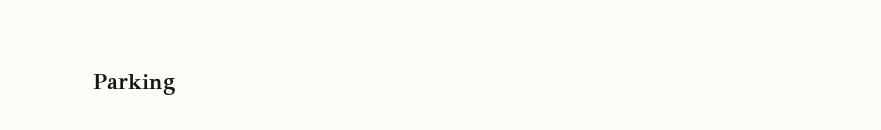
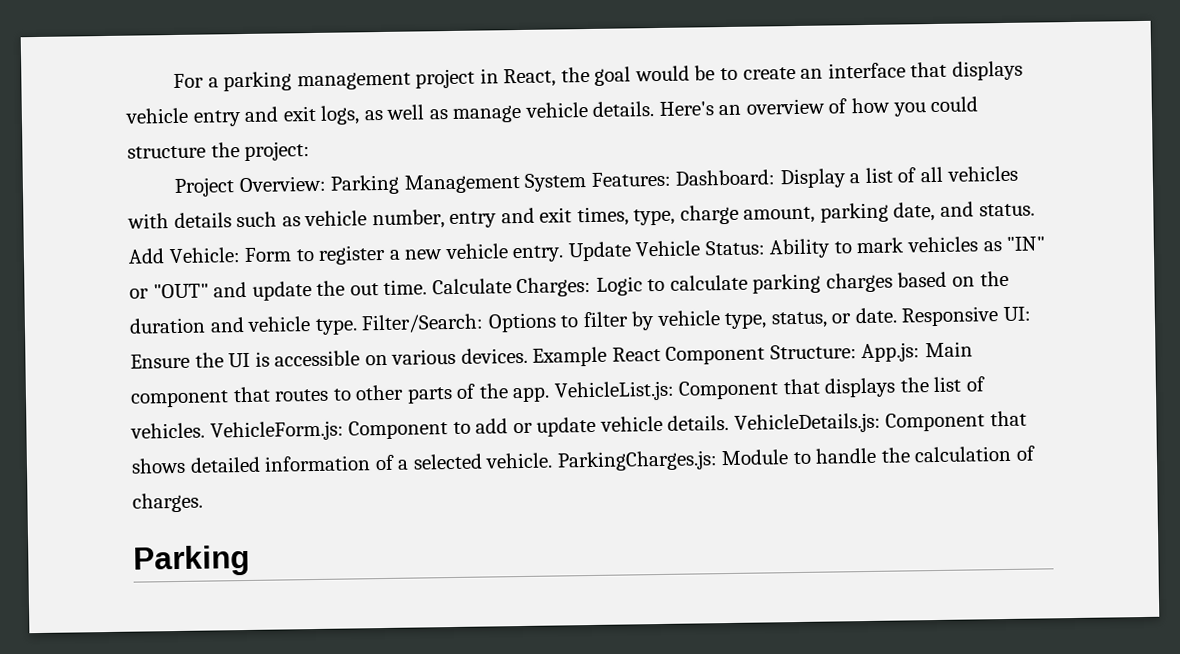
(93, 84) none -> [173,60,1023,92] [125,96,979,127] [127,141,311,161] [174,165,1018,197] [127,201,1035,230] [128,236,1046,265] [129,270,1009,301] [129,306,1032,335] [130,341,973,369] [130,376,986,408] [130,410,1027,442] [131,445,1035,474] [132,492,203,513] For a parking management project in React, the goal would be to create an interface that displays vehicle entry and exit logs, as well as manage vehicle details. Here's an overview of how you could structure the project: // Project Overview: Parking Management System Features: Dashboard: Display a list of all vehicles with details such as vehicle number, entry and exit times, type, charge amount, parking date, and status. Add Vehicle: Form to register a new vehicle entry. Update Vehicle Status: Ability to mark vehicles as "IN" or "OUT" and update the out time. Calculate Charges: Logic to calculate parking charges based on the duration and vehicle type. Filter/Search: Options to filter by vehicle type, status, or date. Responsive UI: Ensure the UI is accessible on various devices. Example React Component Structure: App.js: Main component that routes to other parts of the app. VehicleList.js: Component that displays the list of vehicles. VehicleForm.js: Component to add or update vehicle details. VehicleDetails.js: Component that shows detailed information of a selected vehicle. ParkingCharges.js: Module to handle the calculation of charges. //

